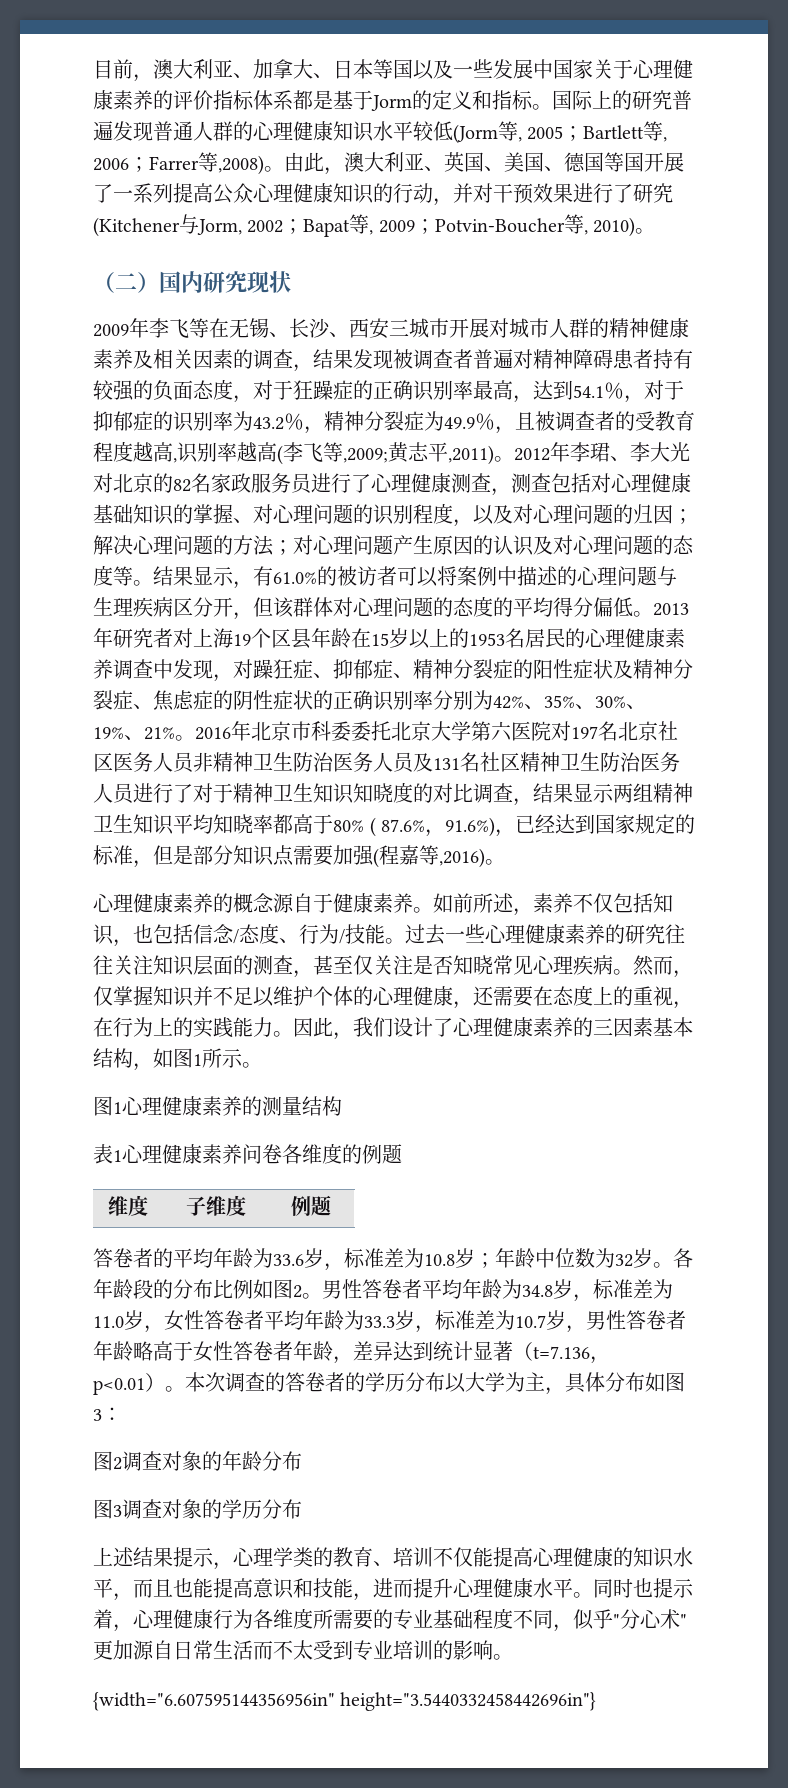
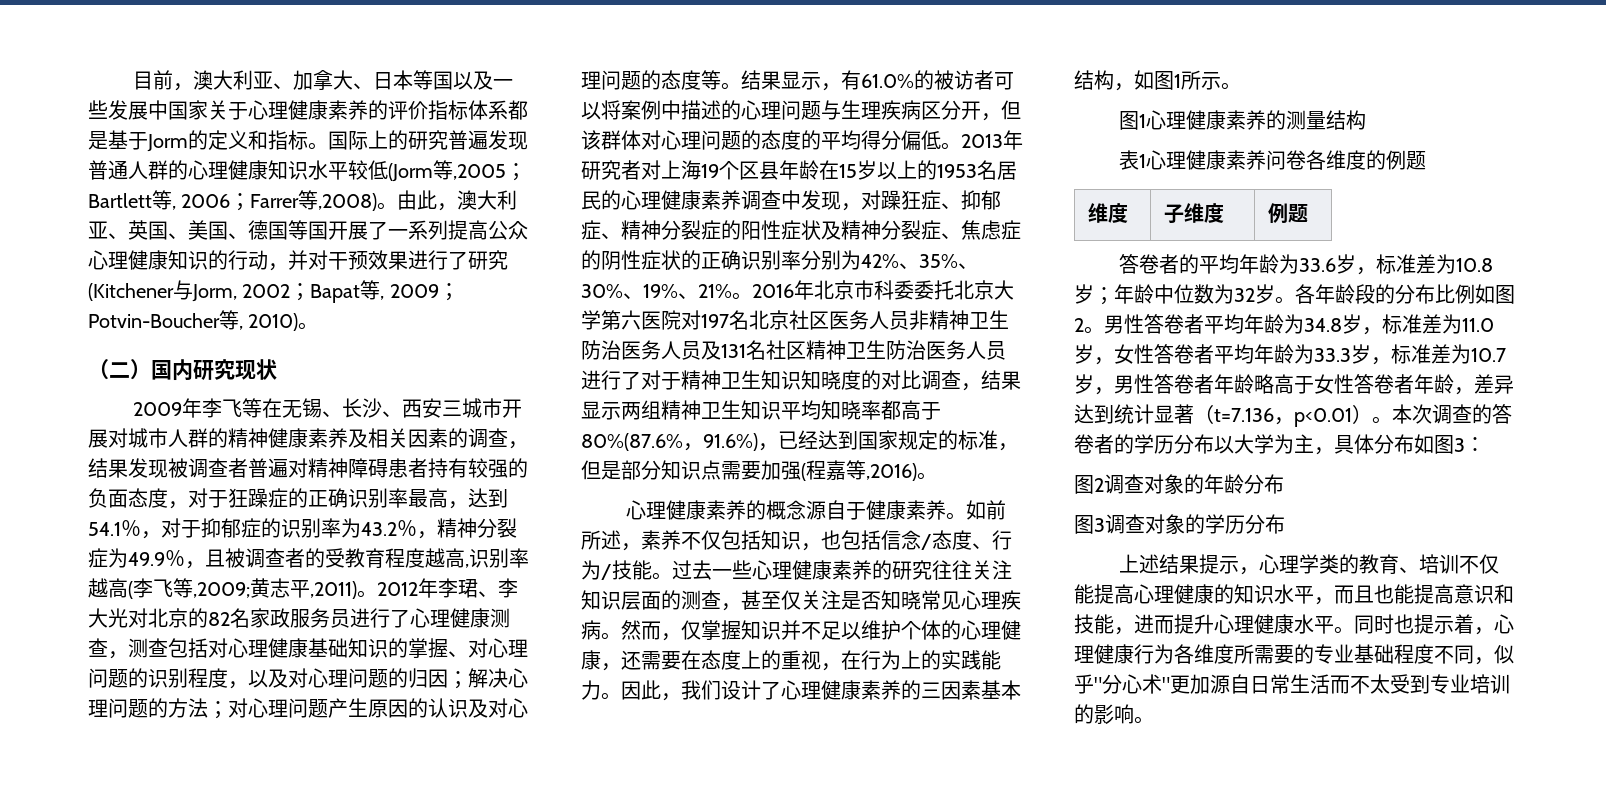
[518,126,564,142] , 2005 -> [453,164,506,180] ,2005
[333,817,425,837] 80% ( 87.6% -> [581,433,683,451] 80%(87.6%
[93,1692,597,1711] // {width="6.607595144356956in" height="3.5440332458442696in"} -> (1154, 720) none

